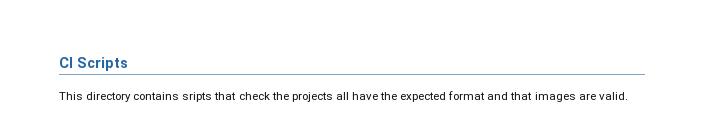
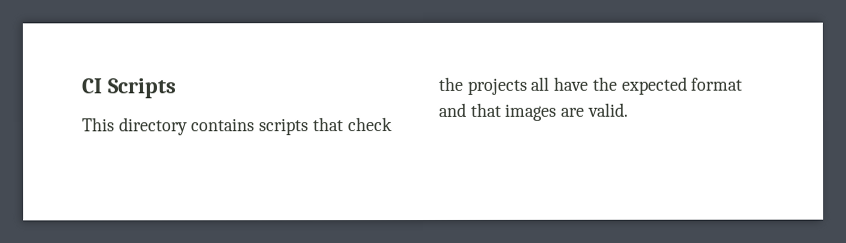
[182,92,213,102] sripts -> [258,118,310,136] scripts

